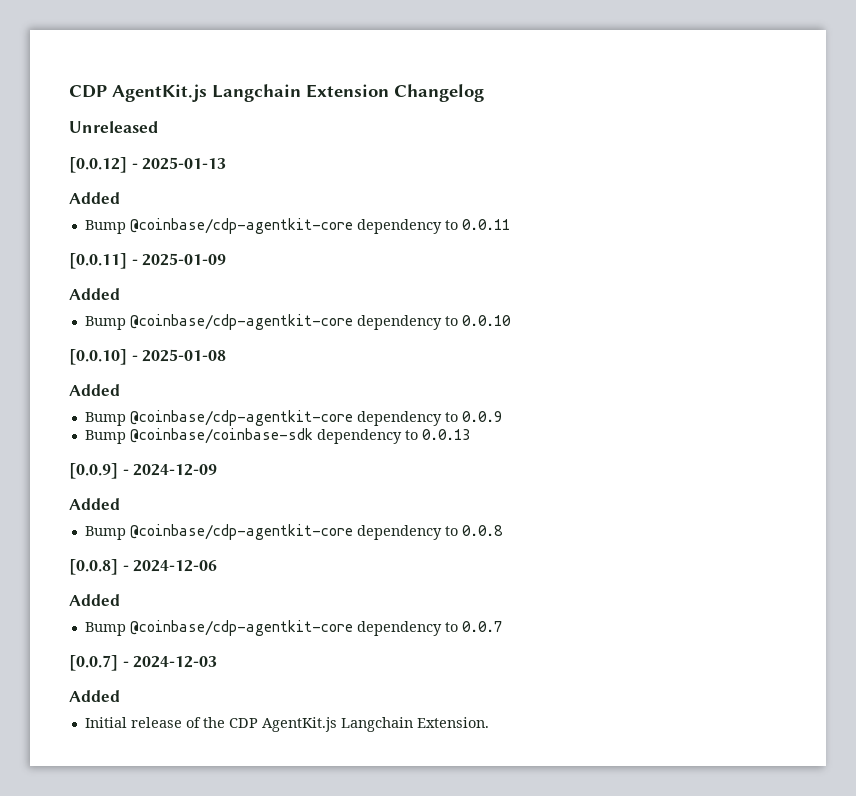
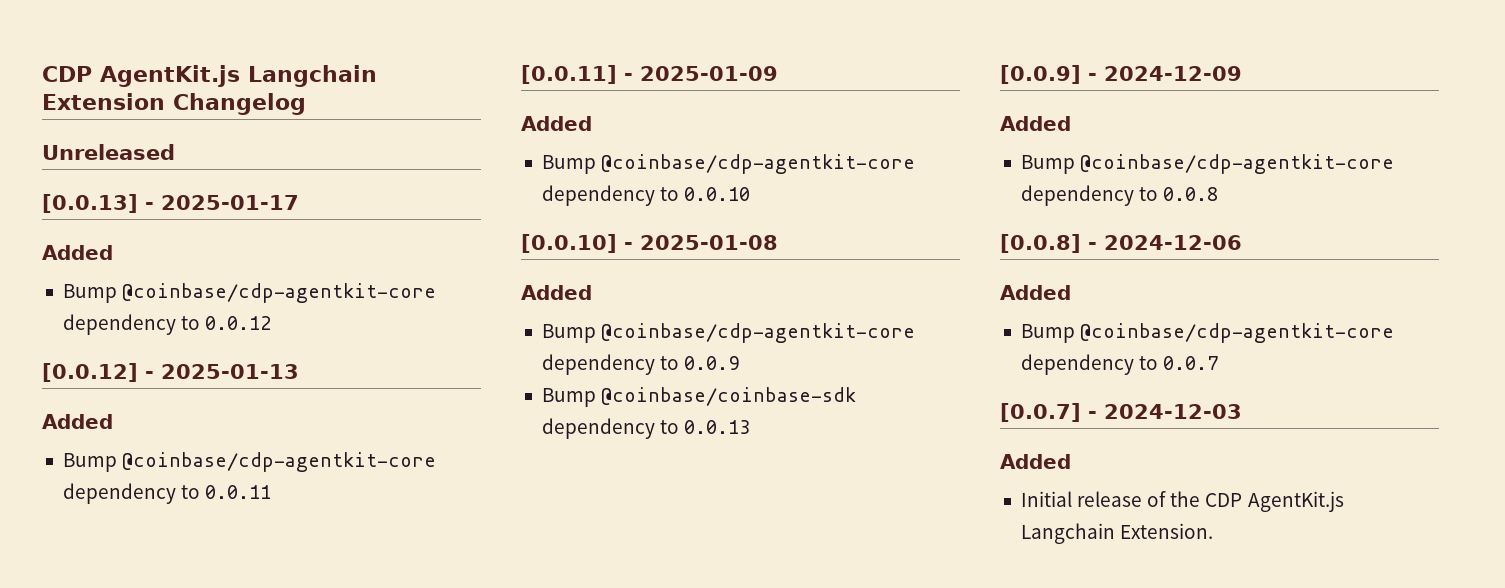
(158, 127) none -> [42,194,299,213] [42,245,113,260] [62,283,437,303] [62,314,272,335] // [0.0.13] - 2025-01-17 // Added // Bump @coinbase/cdp-agentkit-core dependency to 0.0.12

